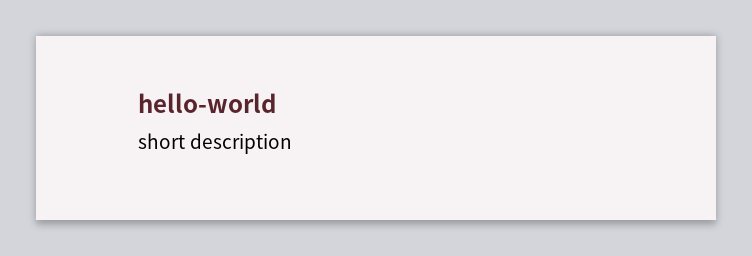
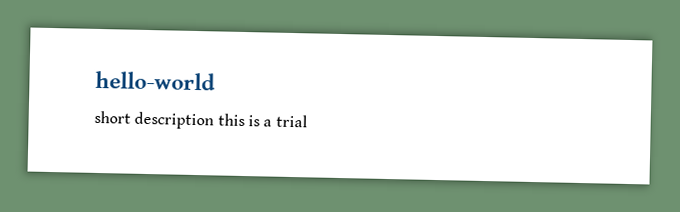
(293, 143) none -> [217,113,308,128] this is a trial

